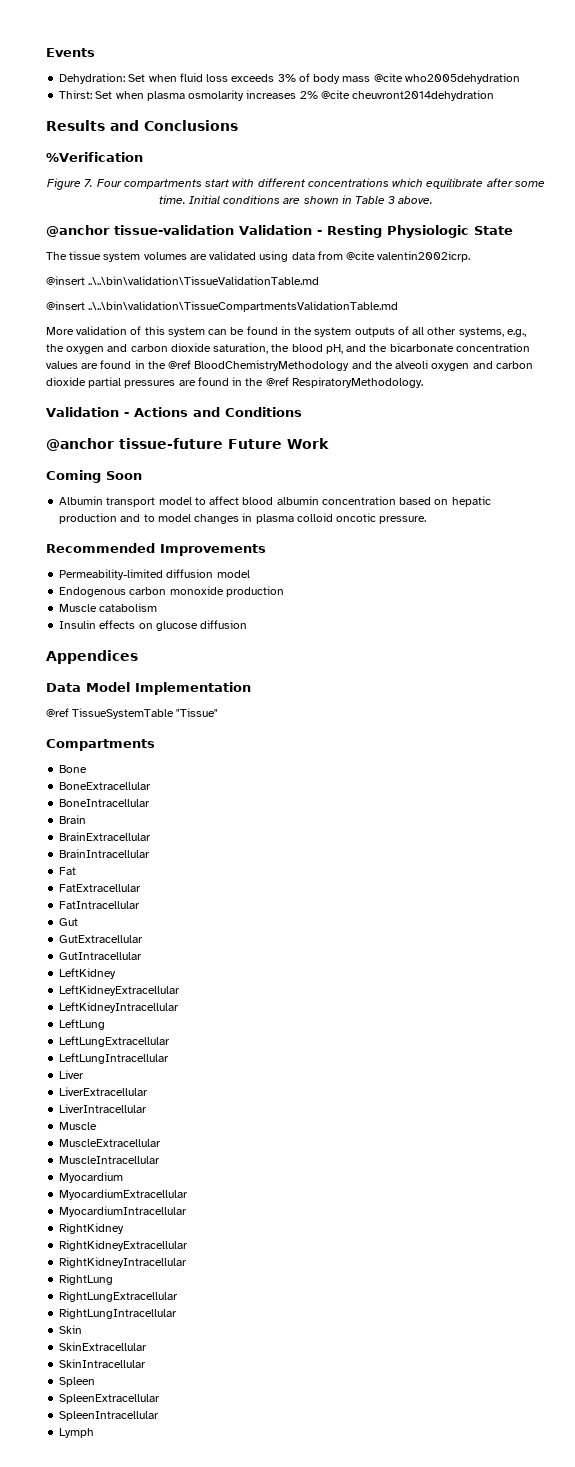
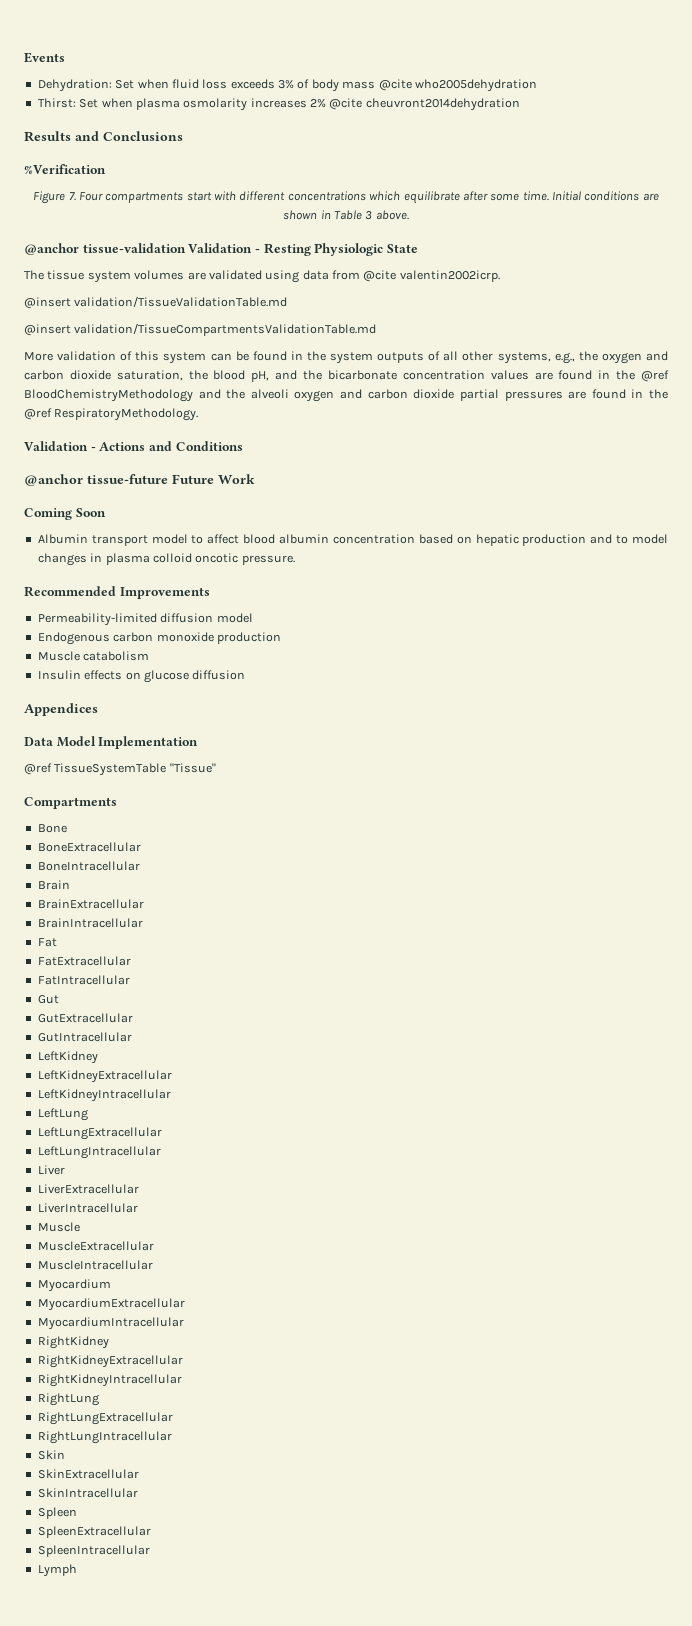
[88,276,320,285] [46,301,399,312] ..\..\bin\validation\TissueValidationTable.md // @insert ..\..\bin\validation\TissueCompartmentsValidationTable.md -> [74,296,288,307] [24,323,377,336] validation/TissueValidationTable.md // @insert validation/TissueCompartmentsValidationTable.md

